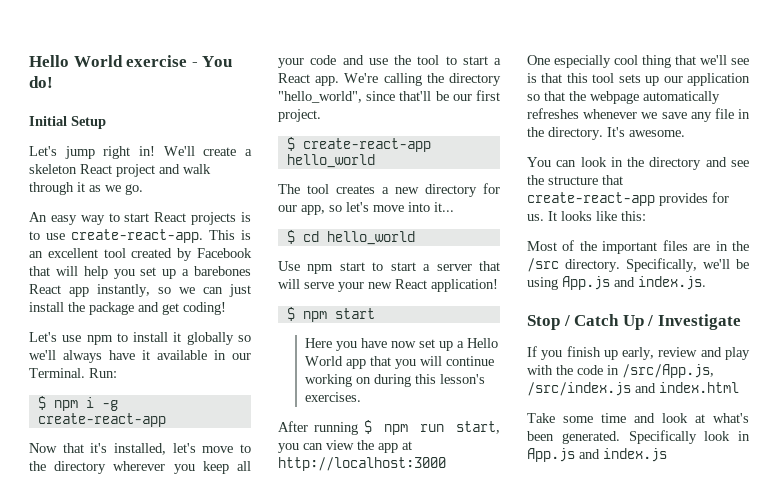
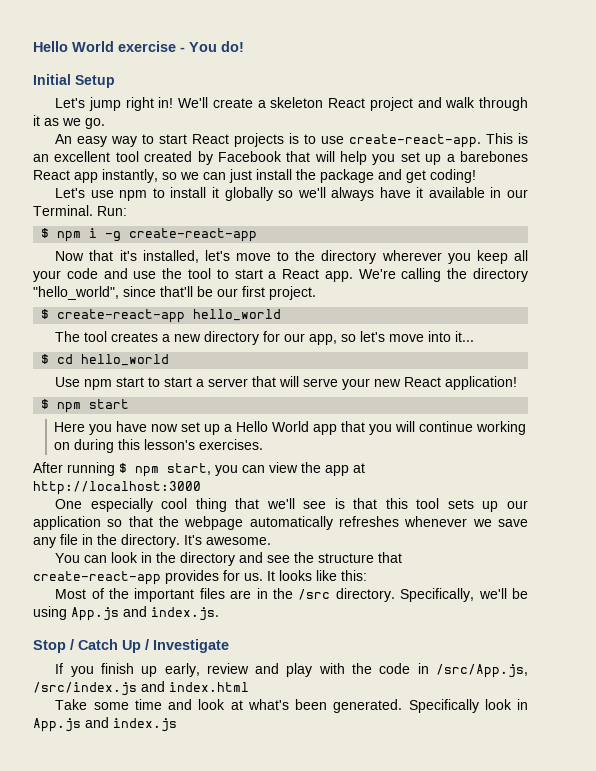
[420,424,444,432] run -> (159, 471) none

